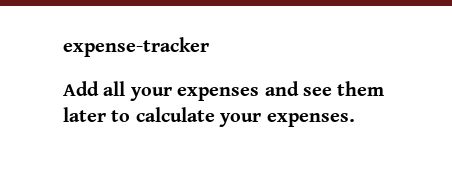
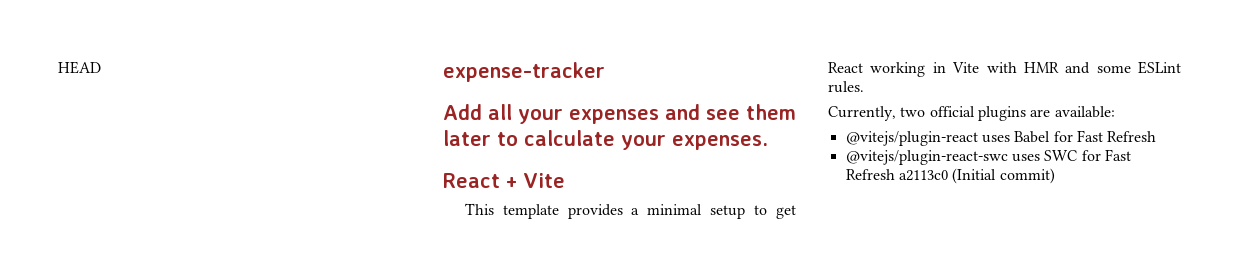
(63, 47) none -> [58,61,101,74] HEAD //
(355, 120) none -> [443,173,565,188] [464,203,796,219] [828,61,1181,77] [828,81,864,93] [828,106,1115,121] [845,130,1157,146] [845,149,1131,165] [845,168,1055,184] // React + Vite // This template provides a minimal setup to get React working in Vite with HMR and some ESLint rules. // Currently, two official plugins are available: // @vitejs/plugin-react uses Babel for Fast Refresh // @vitejs/plugin-react-swc uses SWC for Fast Refresh a2113c0 (Initial commit)

